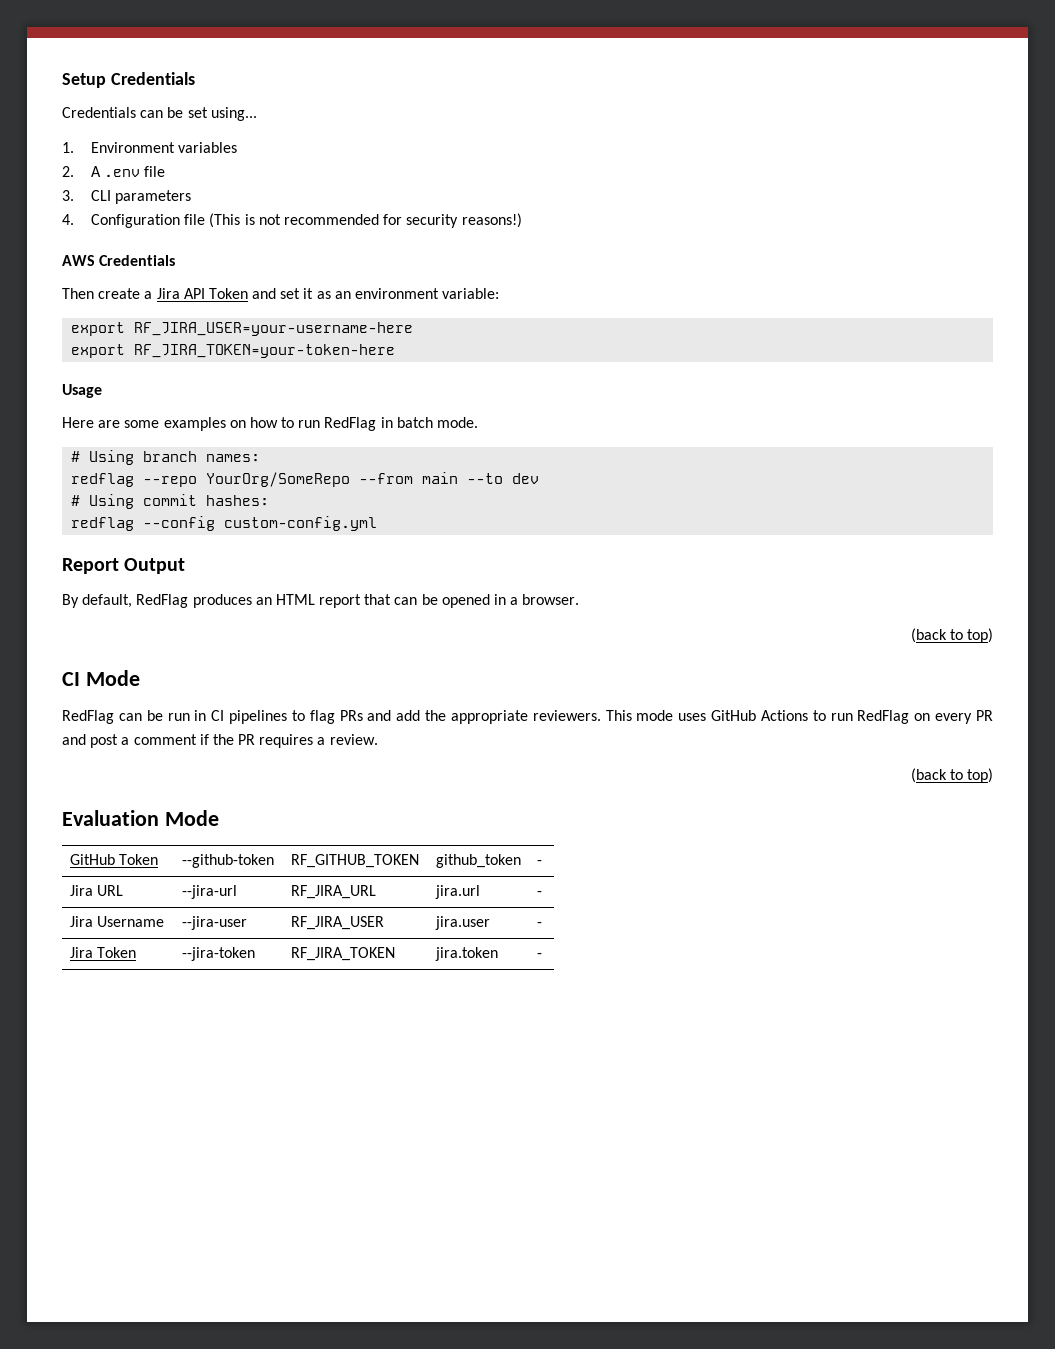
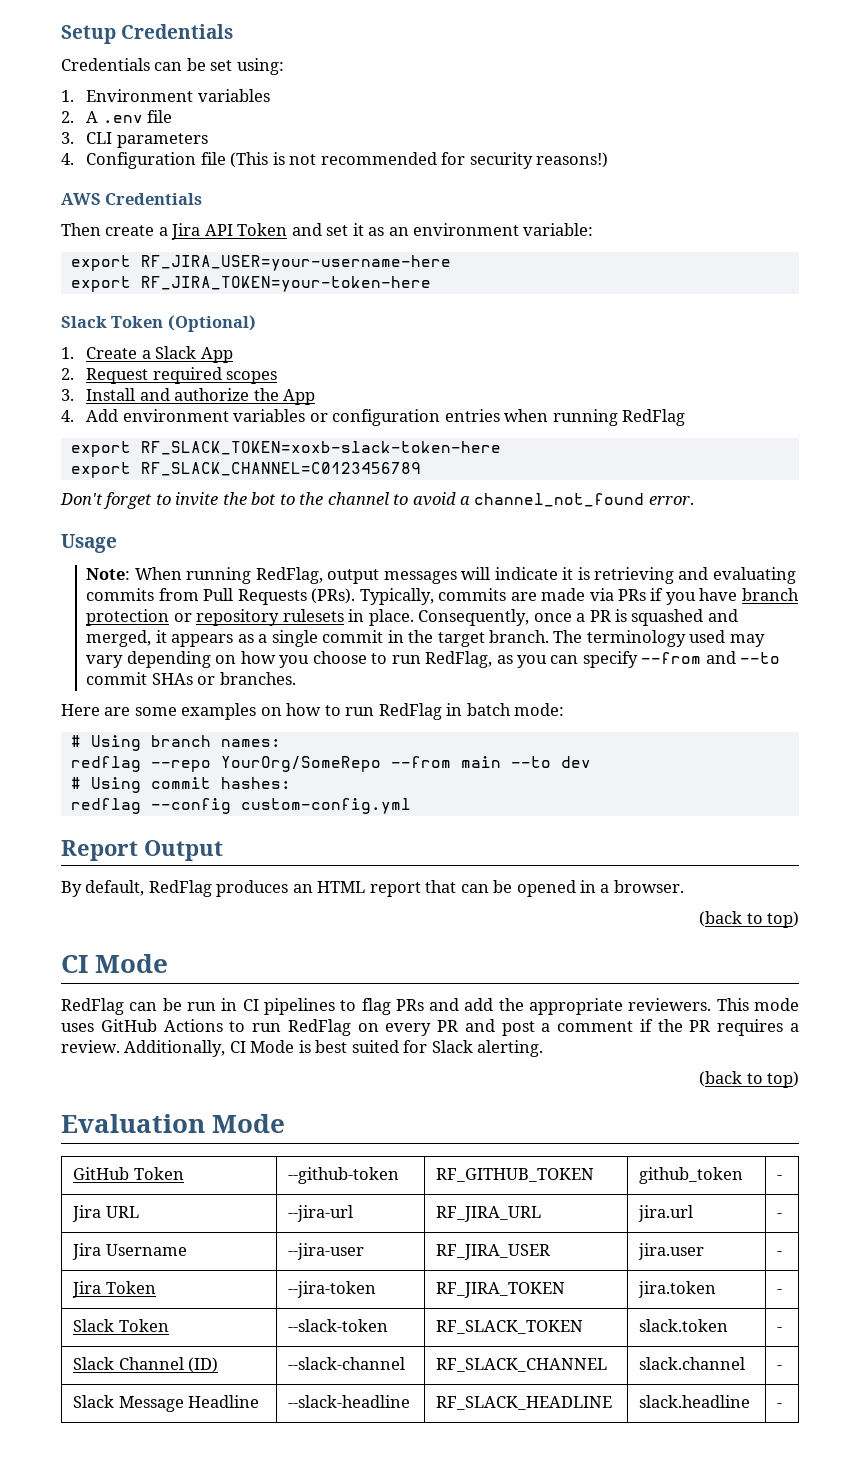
[210,107,257,121] using... -> [236,58,284,75] using:
[62,384,102,398] Usage -> [61,315,256,332] [61,346,233,363] [61,367,278,384] [61,388,316,405] [61,409,686,426] [70,441,501,457] [70,462,421,478] [60,492,694,509] [61,534,117,553] [86,567,796,584] [86,588,799,605] [86,609,738,626] [86,630,765,647] [86,651,781,668] [86,672,296,685] Slack Token (Optional) // 1. Create a Slack App // 2. Request required scopes // 3. Install and authorize the App // 4. Add environment variables or configuration entries when running RedFlag // export RF_SLACK_TOKEN=xoxb-slack-token-here // export RF_SLACK_CHANNEL=C0123456789 // Don't forget to invite the bot to the channel to avoid a channel_not_found error. // Usage // Note: When running RedFlag, output messages will indicate it is retrieving and evaluating commits from Pull Requests (PRs). Typically, commits are made via PRs if you have branch protection or repository rulesets in place. Consequently, once a PR is squashed and merged, it appears as a single commit in the target branch. The terminology used may vary depending on how you choose to run RedFlag, as you can specify --from and --to commit SHAs or branches.
[437,417,479,428] mode. -> [514,703,565,716] mode:
(378, 739) none -> [124,1040,544,1057] Additionally, CI Mode is best suited for Slack alerting.
(542, 955) none -> [73,1319,169,1332] [288,1319,389,1332] [436,1320,584,1334] [639,1319,729,1332] [777,1327,783,1332] [73,1357,219,1373] [288,1357,406,1370] [436,1358,608,1372] [639,1357,746,1370] [777,1365,783,1370] [73,1395,260,1412] [288,1395,411,1408] [436,1396,613,1410] [639,1395,751,1408] [777,1403,783,1408] // Slack Token | --slack-token | RF_SLACK_TOKEN | slack.token | - // Slack Channel (ID) | --slack-channel | RF_SLACK_CHANNEL | slack.channel | - // Slack Message Headline | --slack-headline | RF_SLACK_HEADLINE | slack.headline | -

